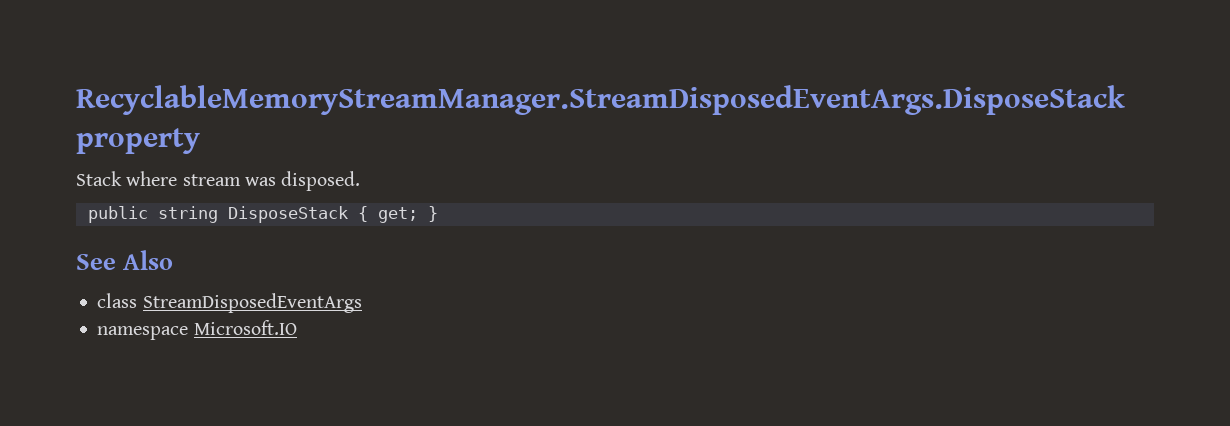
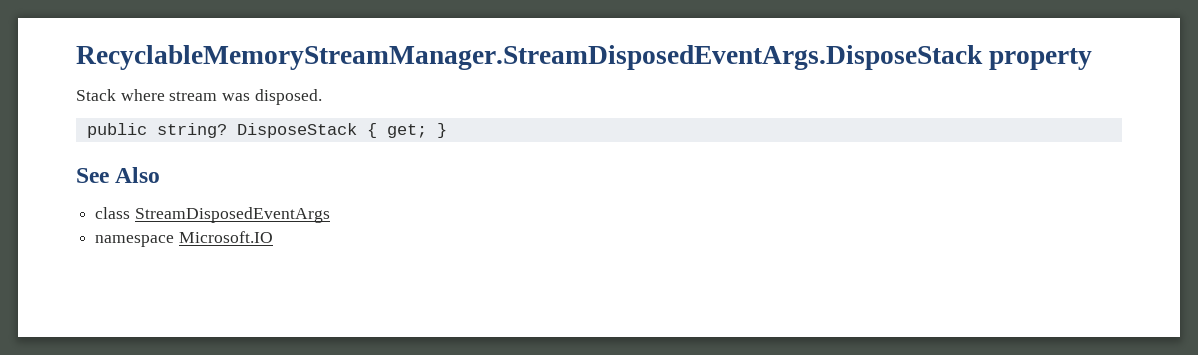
[157,206,218,223] string -> [156,123,227,138] string?

